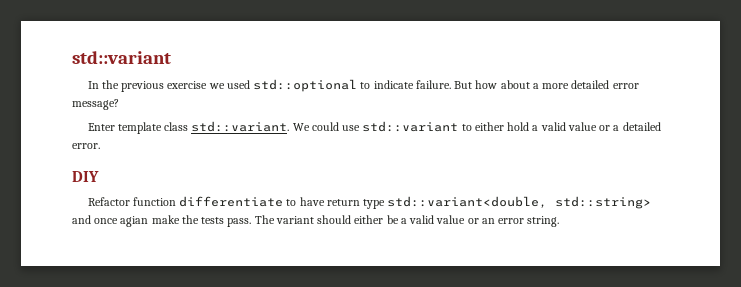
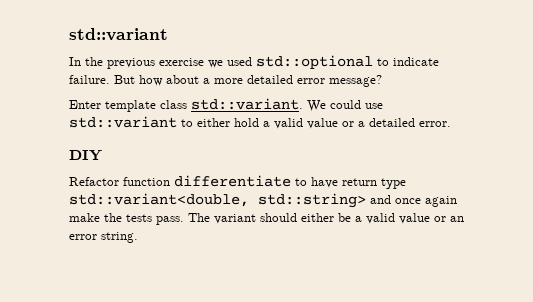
[120,216,149,227] agian -> [425,196,457,207] again

